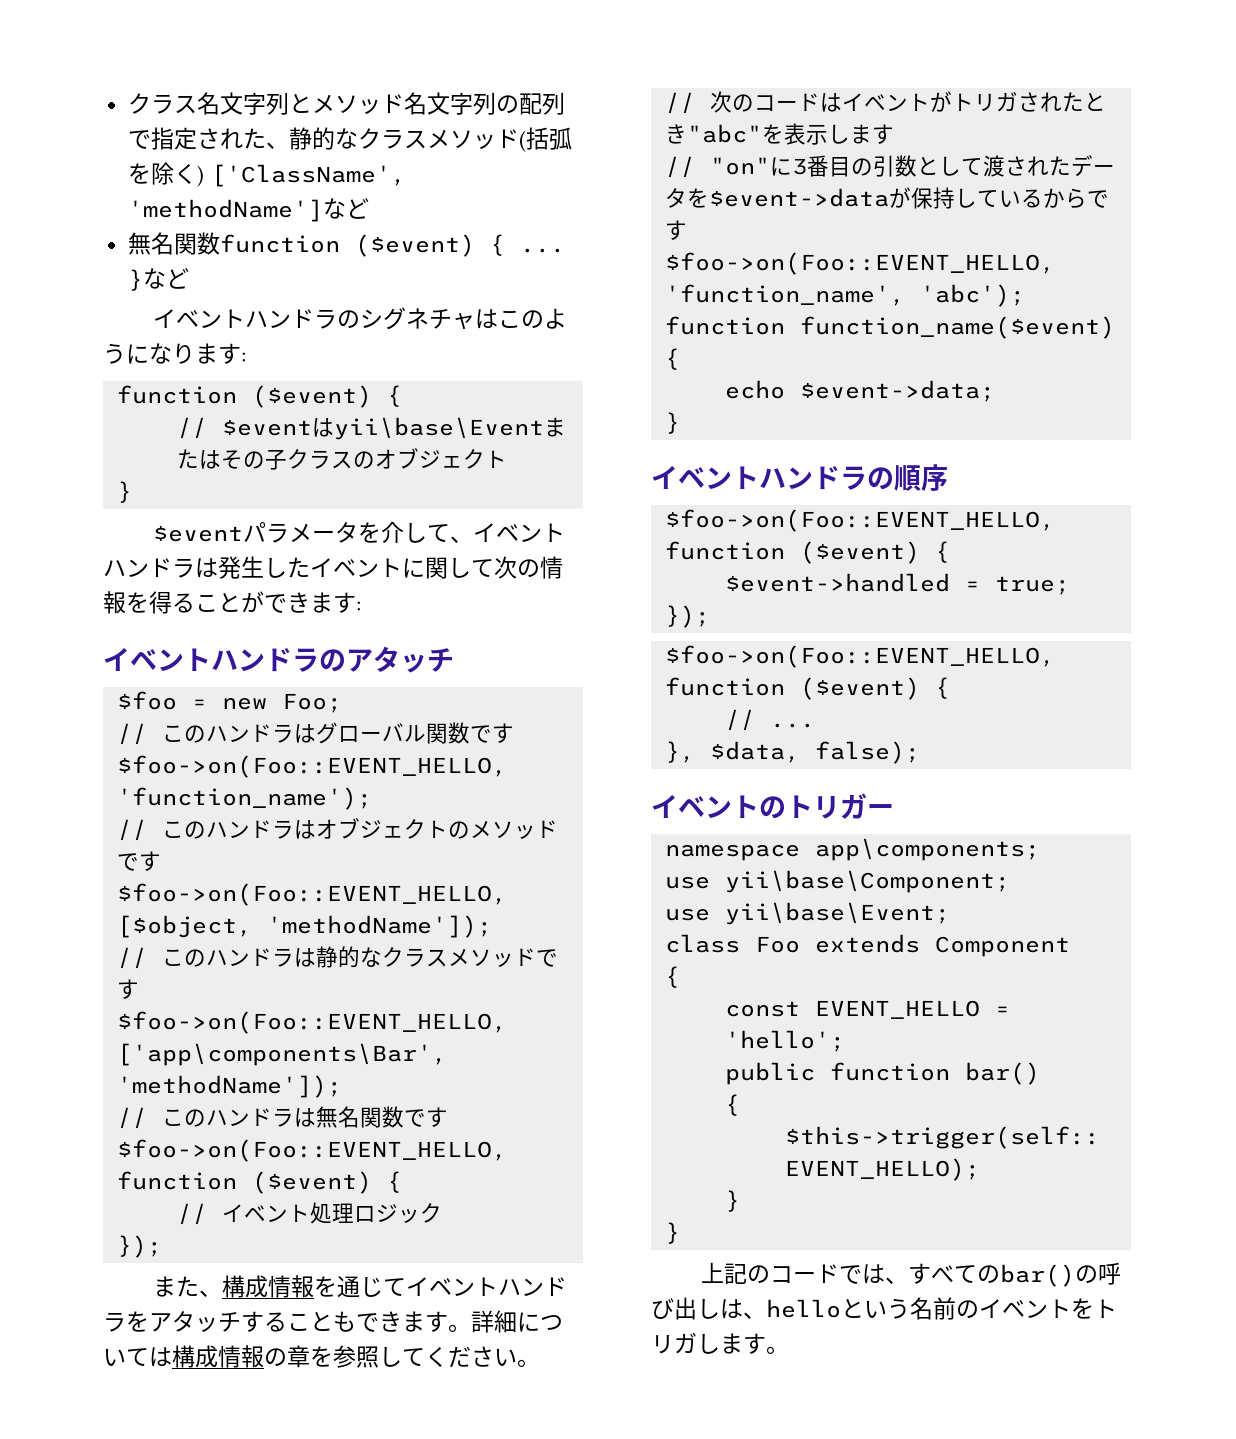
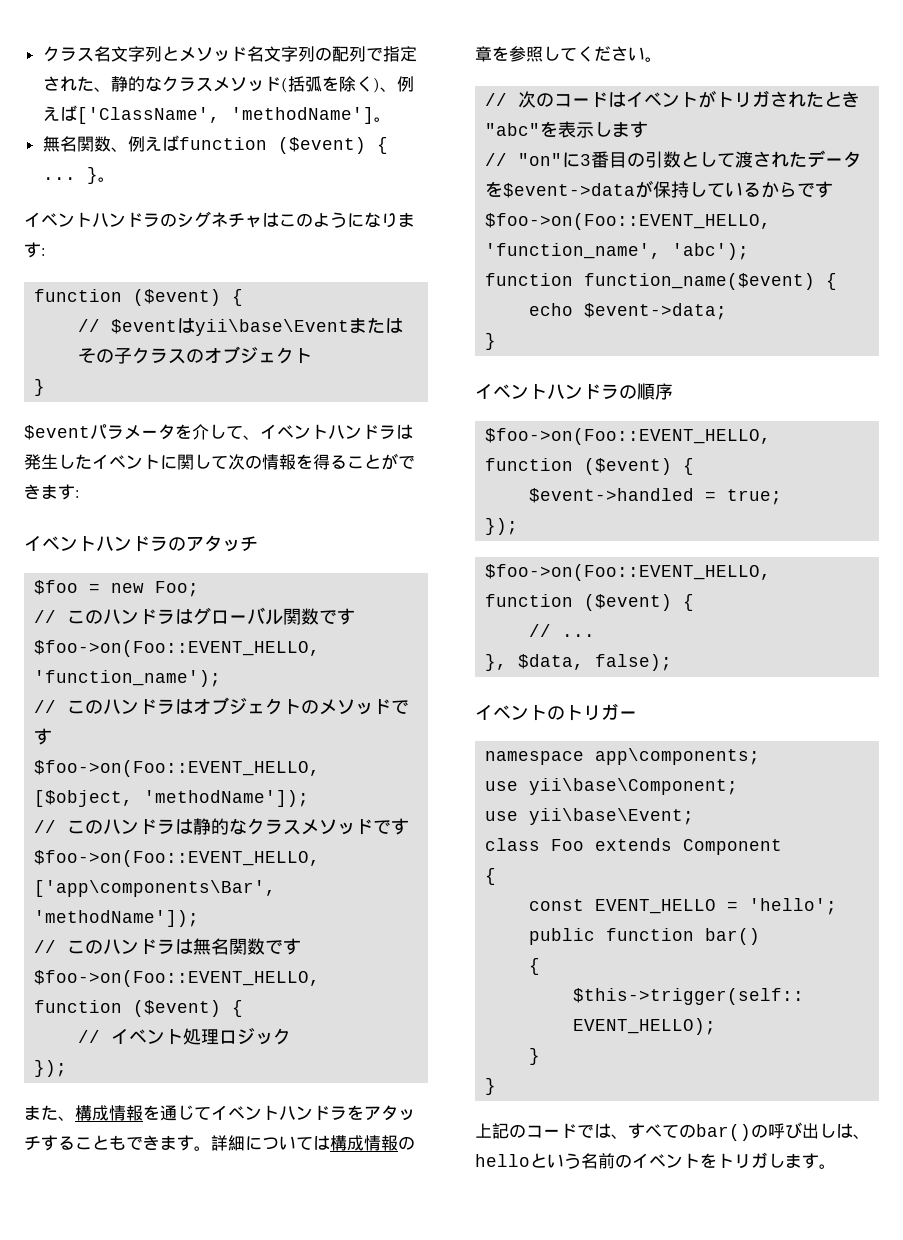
(205, 176) none -> [379,76,414,92] [42,105,77,121] 、例えば
[323,198,370,219] [128,232,221,255] など // 無名関数 -> [373,117,391,122] [42,135,179,152] 。 // 無名関数、例えば
[143,268,190,289] など -> [97,177,115,182] 。

